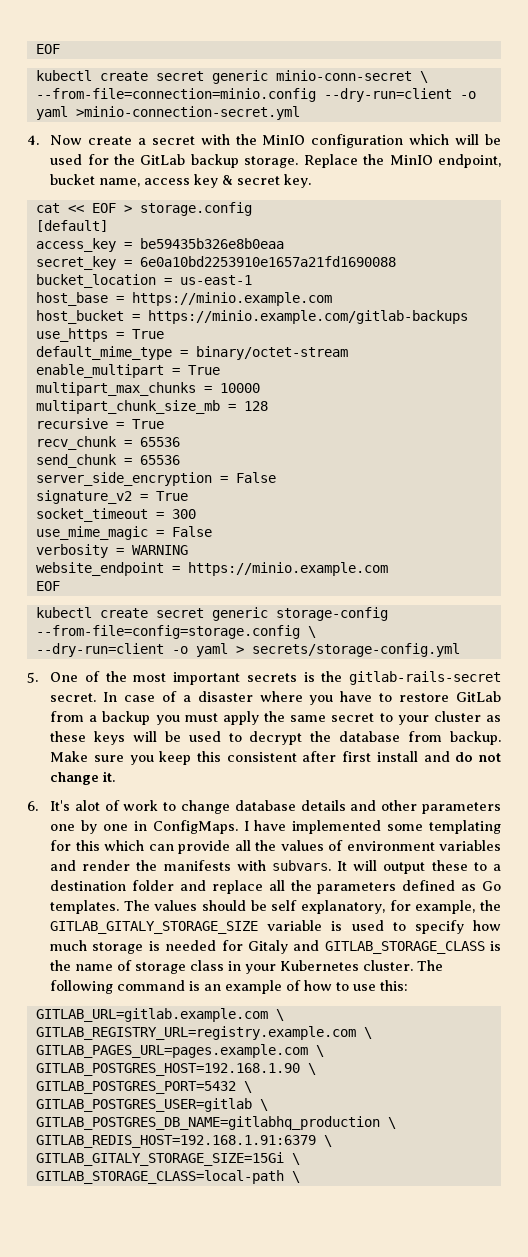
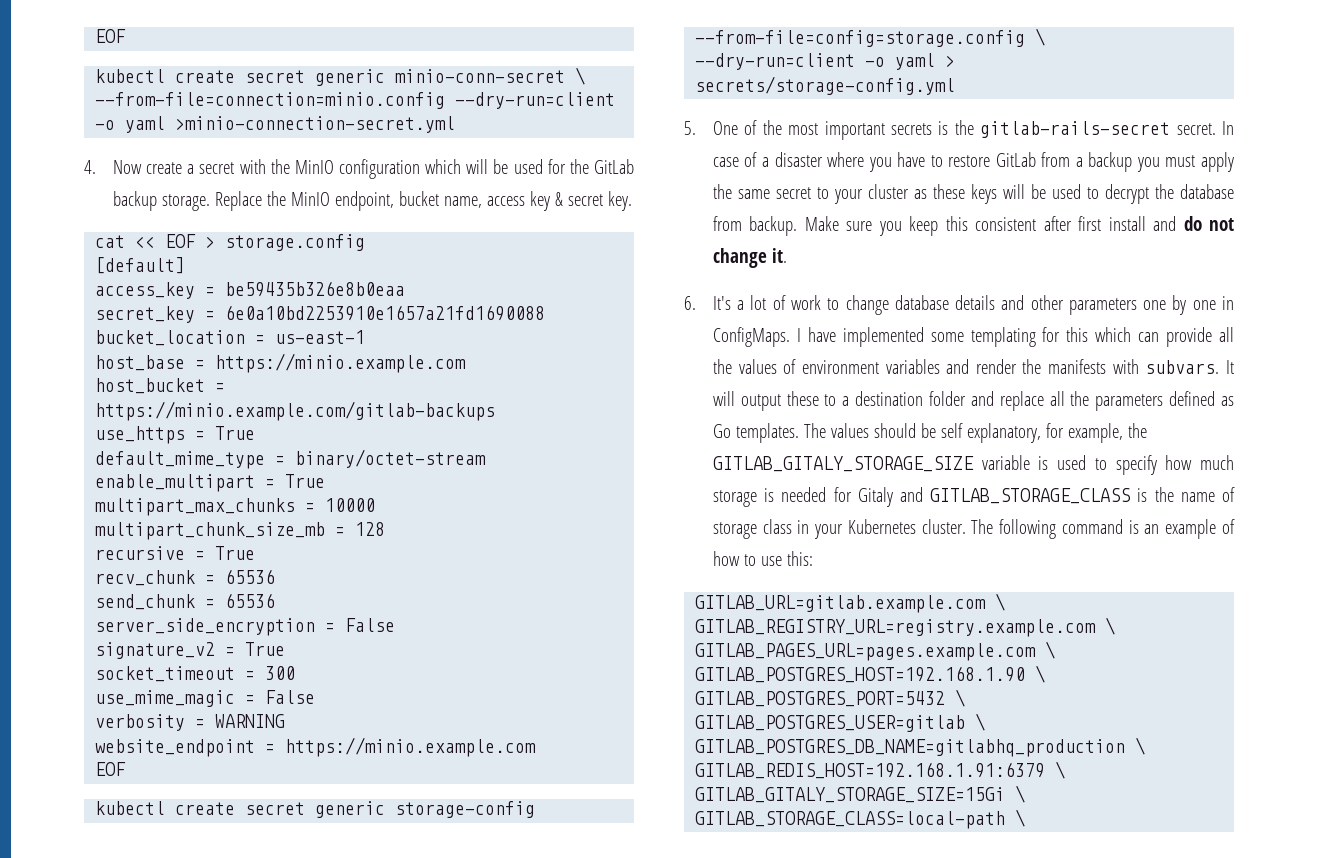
[74,800,100,811] alot -> [737,295,767,310] a lot

